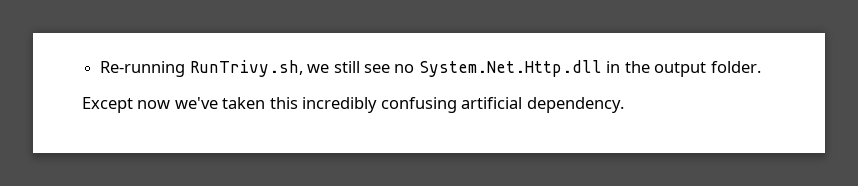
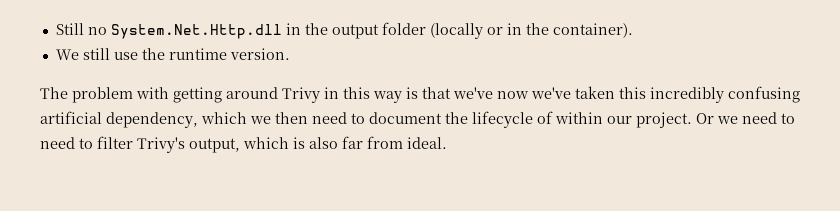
[100,60,390,77] Re-running RunTrivy.sh, we still see -> [55,23,84,35] Still
[710,61,761,73] [82,97,133,113] folder. // Except -> [381,22,633,39] [55,48,290,60] [40,87,493,103] folder (locally or in the container). // We still use the runtime version. // The problem with getting around Trivy in this way is that we've
[526,97,624,113] dependency. -> [106,111,795,128] [40,136,447,153] dependency, which we then need to document the lifecycle of within our project. Or we need to need to filter Trivy's output, which is also far from ideal.

